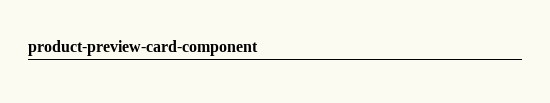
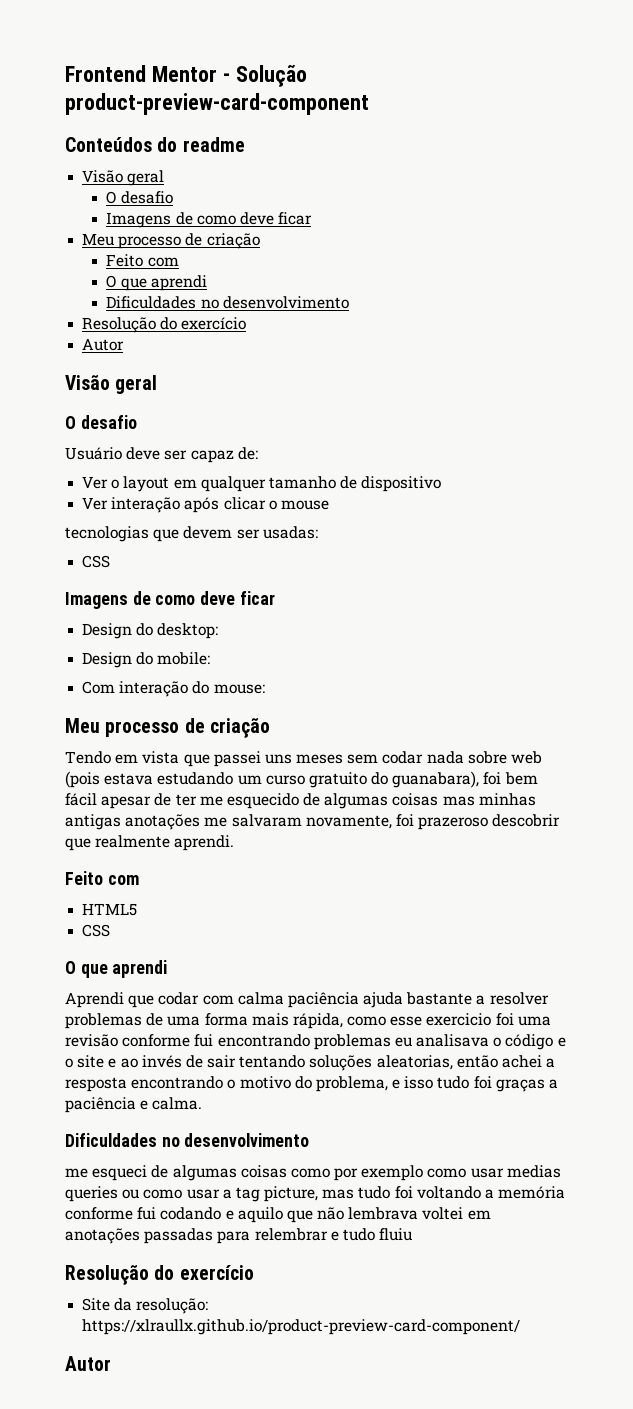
[28,40,258,56] product-preview-card-component -> [65,64,307,87] [65,93,369,115] [65,137,245,152] [82,170,165,186] [106,191,173,204] [106,212,313,228] [82,233,260,249] [106,254,179,267] [106,275,207,291] [106,296,349,309] [82,317,247,333] [82,338,125,351] [65,375,158,394] [65,415,137,429] [65,447,258,463] [82,476,442,492] [82,497,329,513] [65,526,318,542] [82,555,111,568] [65,591,275,609] [82,623,219,639] [82,652,211,668] [82,681,265,697] [65,718,270,738] [65,751,543,767] [65,771,538,788] [65,793,536,809] [65,814,561,830] [65,835,235,851] [65,871,139,885] [82,903,138,916] [82,924,111,937] [65,960,168,978] [65,992,549,1008] [65,1013,551,1029] [65,1034,566,1050] [65,1055,556,1071] [65,1076,559,1092] [65,1097,203,1113] [65,1133,310,1147] [65,1165,561,1181] [65,1186,566,1202] [65,1207,491,1223] [65,1228,413,1244] [65,1265,254,1285] [82,1298,209,1314] [82,1319,521,1335] [65,1356,111,1371] Frontend Mentor - Solução product-preview-card-component // Conteúdos do readme // Visão geral // O desafio // Imagens de como deve ficar // Meu processo de criação // Feito com // O que aprendi // Dificuldades no desenvolvimento // Resolução do exercício // Autor // Visão geral // O desafio // Usuário deve ser capaz de: // Ver o layout em qualquer tamanho de dispositivo // Ver interação após clicar o mouse // tecnologias que devem ser usadas: // CSS // Imagens de como deve ficar // Design do desktop: // Design do mobile: // Com interação do mouse: // Meu processo de criação // Tendo em vista que passei uns meses sem codar nada sobre web (pois estava estudando um curso gratuito do guanabara), foi bem fácil apesar de ter me esquecido de algumas coisas mas minhas antigas anotações me salvaram novamente, foi prazeroso descobrir que realmente aprendi. // Feito com // HTML5 // CSS // O que aprendi // Aprendi que codar com calma paciência ajuda bastante a resolver problemas de uma forma mais rápida, como esse exercicio foi uma revisão conforme fui encontrando problemas eu analisava o código e o site e ao invés de sair tentando soluções aleatorias, então achei a resposta encontrando o motivo do problema, e isso tudo foi graças a paciência e calma. // Dificuldades no desenvolvimento // me esqueci de algumas coisas como por exemplo como usar medias queries ou como usar a tag picture, mas tudo foi voltando a memória conforme fui codando e aquilo que não lembrava voltei em anotações passadas para relembrar e tudo fluiu // Resolução do exercício // Site da resolução: https://xlraullx.github.io/product-preview-card-component/ // Autor

